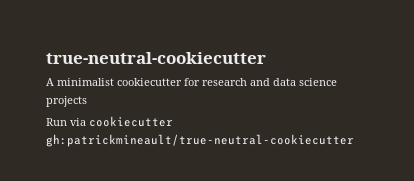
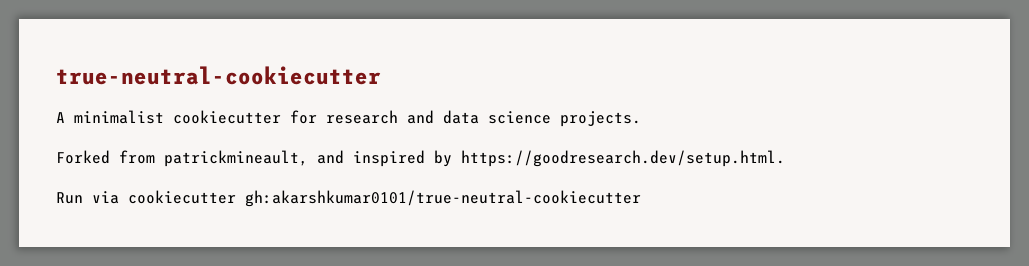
[46,96,87,107] projects -> [560,111,641,127] [56,150,785,167] projects. // Forked from patrickmineault, and inspired by https://goodresearch.dev/setup.html.
[46,134,354,147] gh:patrickmineault/true-neutral-cookiecutter -> [245,190,641,207] gh:akarshkumar0101/true-neutral-cookiecutter

